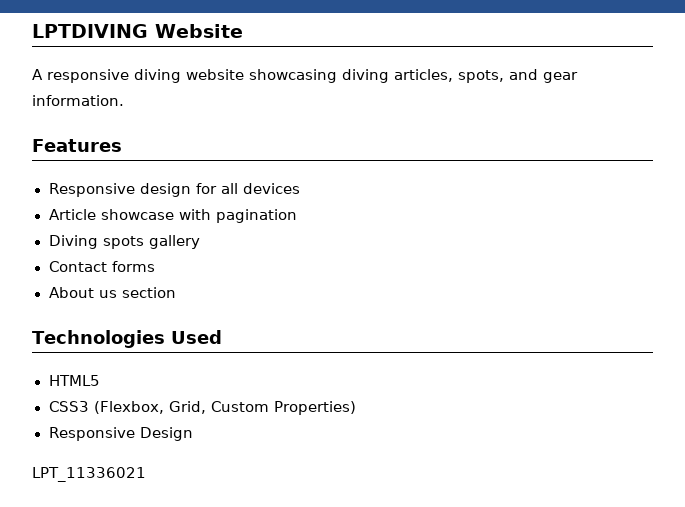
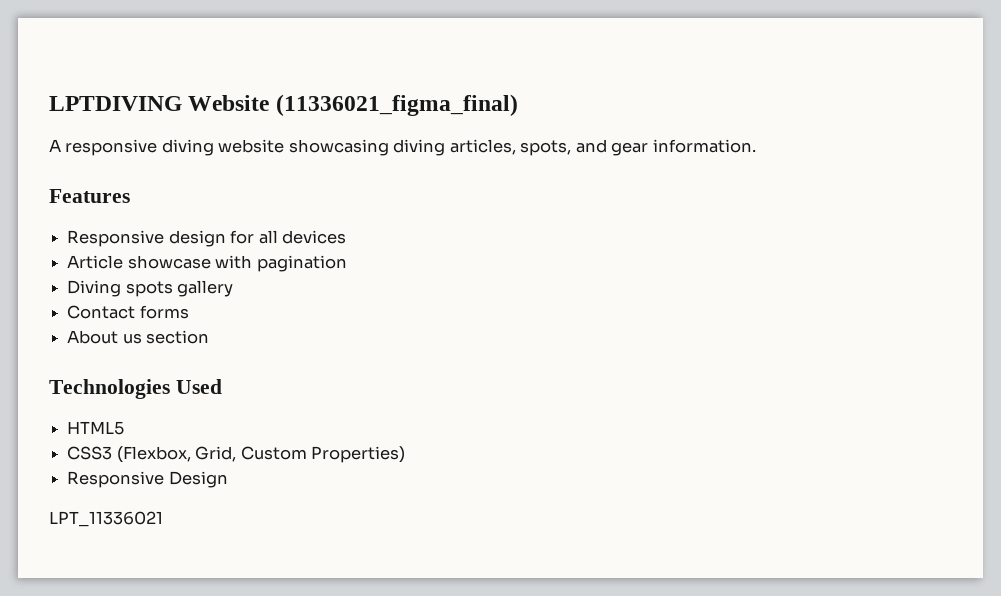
(243, 31) none -> [275,94,518,116] (11336021_figma_final)

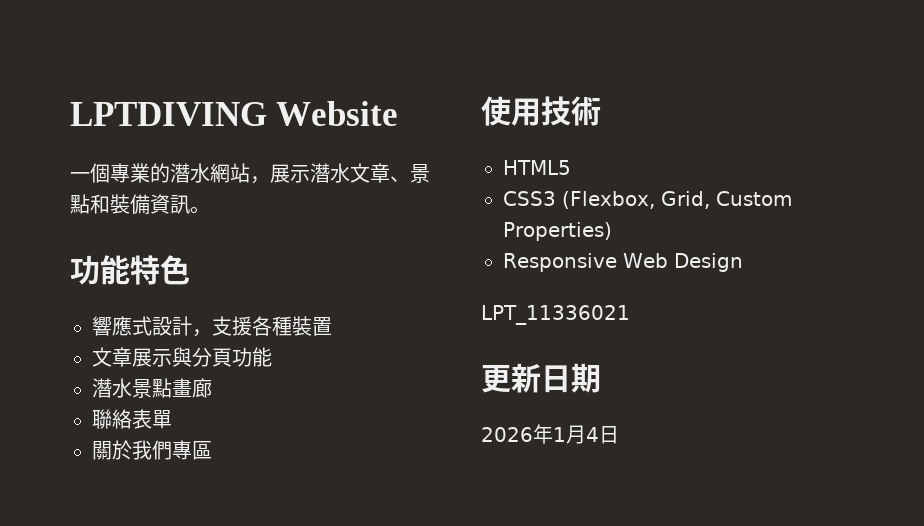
[275,94,518,116] [49,139,756,156] [49,189,130,203] [67,230,346,247] [67,255,347,272] [67,280,234,297] [67,305,189,319] [67,330,210,344] [49,379,222,399] (11336021_figma_final) // A responsive diving website showcasing diving articles, spots, and gear information. // Features // Responsive design for all devices // Article showcase with pagination // Diving spots gallery // Contact forms // About us section // Technologies Used -> [70,163,430,184] [70,194,210,215] [70,255,190,285] [92,316,332,337] [92,347,272,367] [92,378,212,398] [92,409,172,429] [92,440,212,460] [481,96,601,126] // 一個專業的潛水網站，展示潛水文章、景點和裝備資訊。 // 功能特色 // 響應式設計，支援各種裝置 // 文章展示與分頁功能 // 潛水景點畫廊 // 聯絡表單 // 關於我們專區 // 使用技術
(165, 479) none -> [622,253,668,268] Web
(163, 519) none -> [481,363,601,393] [481,424,619,444] // 更新日期 // 2026年1月4日

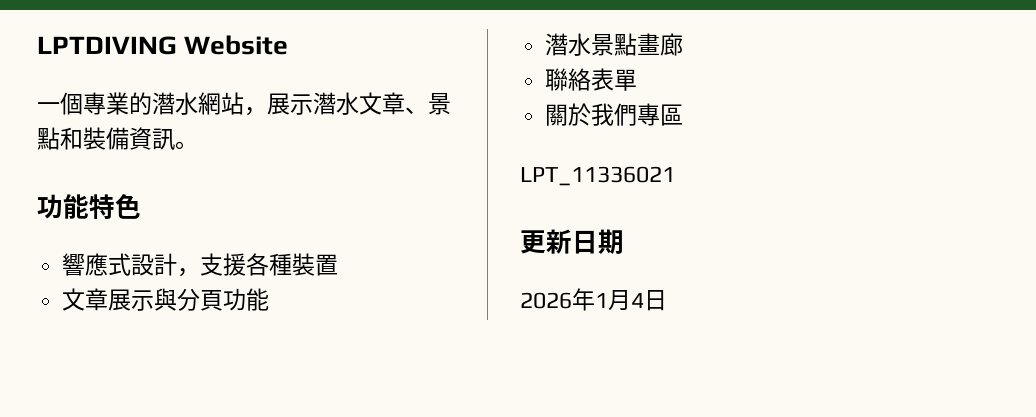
[481,96,601,126] [503,160,571,175] [503,191,792,209] [503,222,612,241] [503,253,743,272] // 使用技術 // HTML5 // CSS3 (Flexbox, Grid, Custom Properties) // Responsive Web Design -> (684, 115) none

